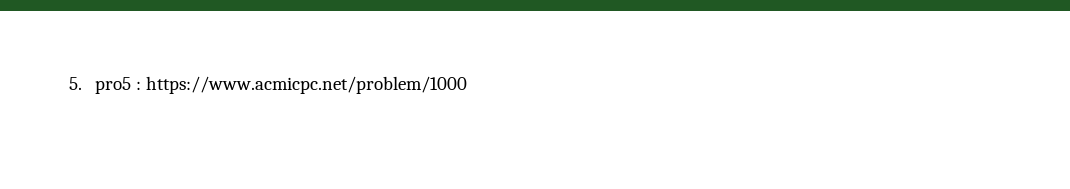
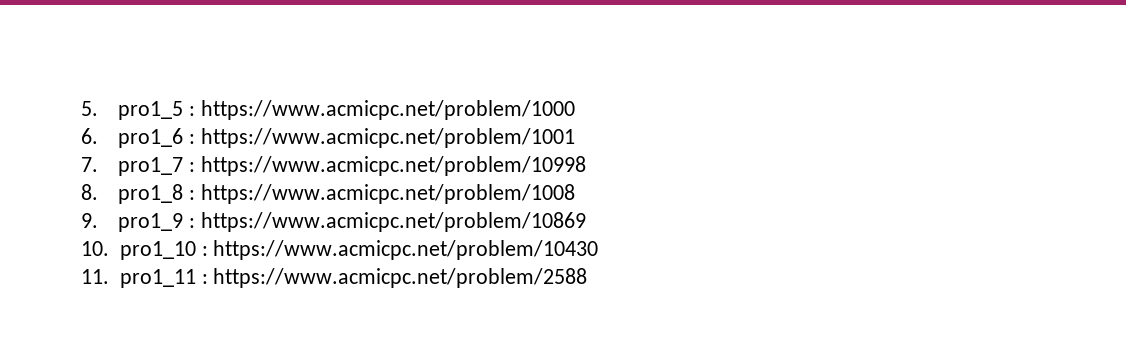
[94,77,131,94] pro5 -> [118,101,184,120] pro1_5
(468, 85) none -> [81,128,575,148] [81,156,586,176] [81,184,575,204] [81,212,586,232] [81,240,599,260] [81,268,588,288] // 6. pro1_6 : https://www.acmicpc.net/problem/1001 // 7. pro1_7 : https://www.acmicpc.net/problem/10998 // 8. pro1_8 : https://www.acmicpc.net/problem/1008 // 9. pro1_9 : https://www.acmicpc.net/problem/10869 // 10. pro1_10 : https://www.acmicpc.net/problem/10430 // 11. pro1_11 : https://www.acmicpc.net/problem/2588

